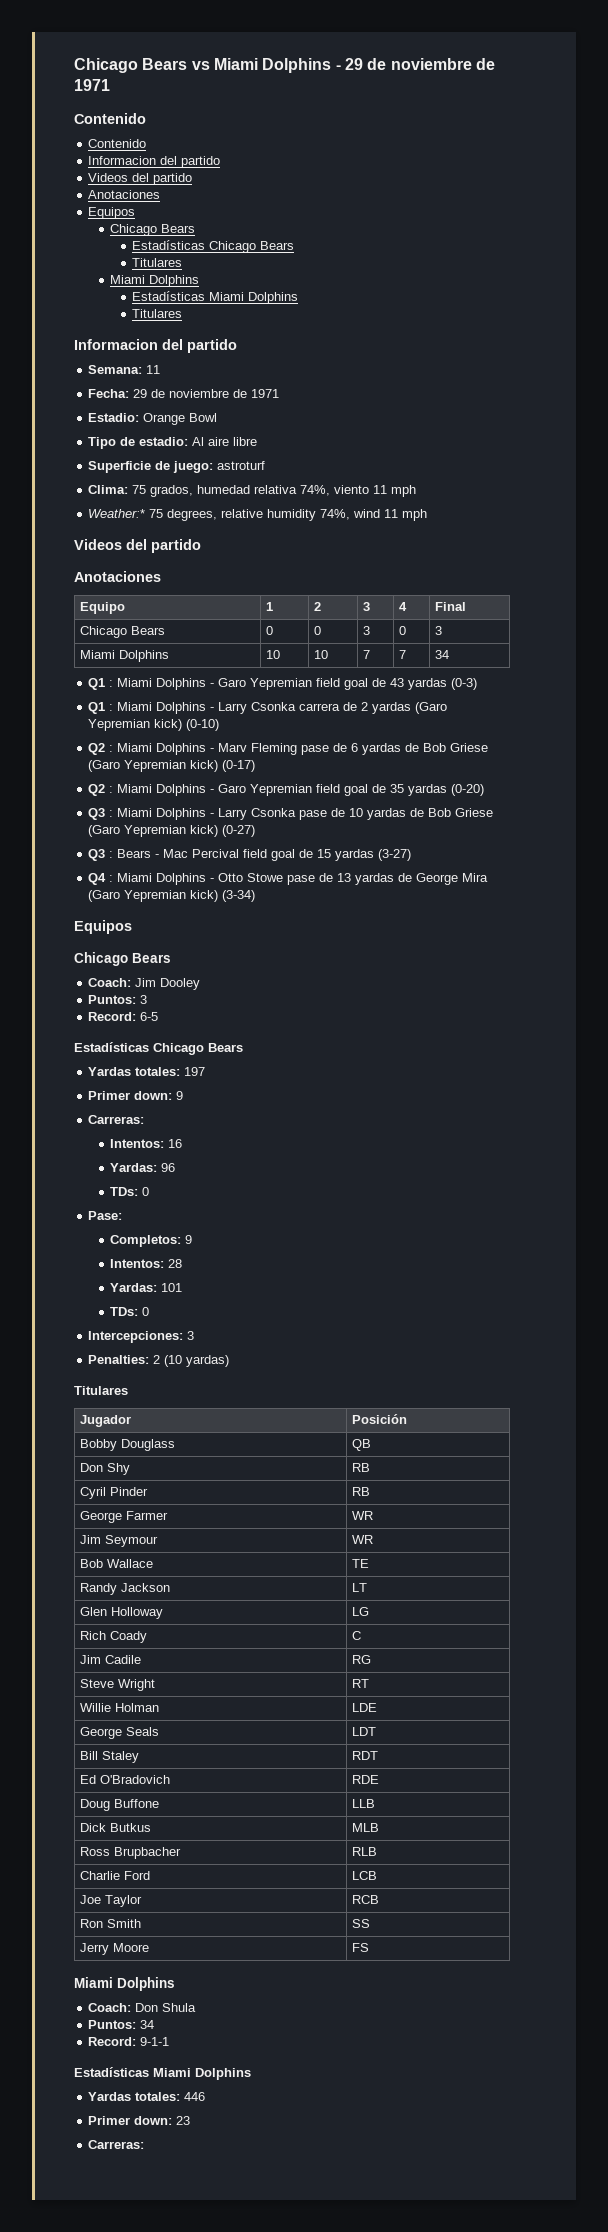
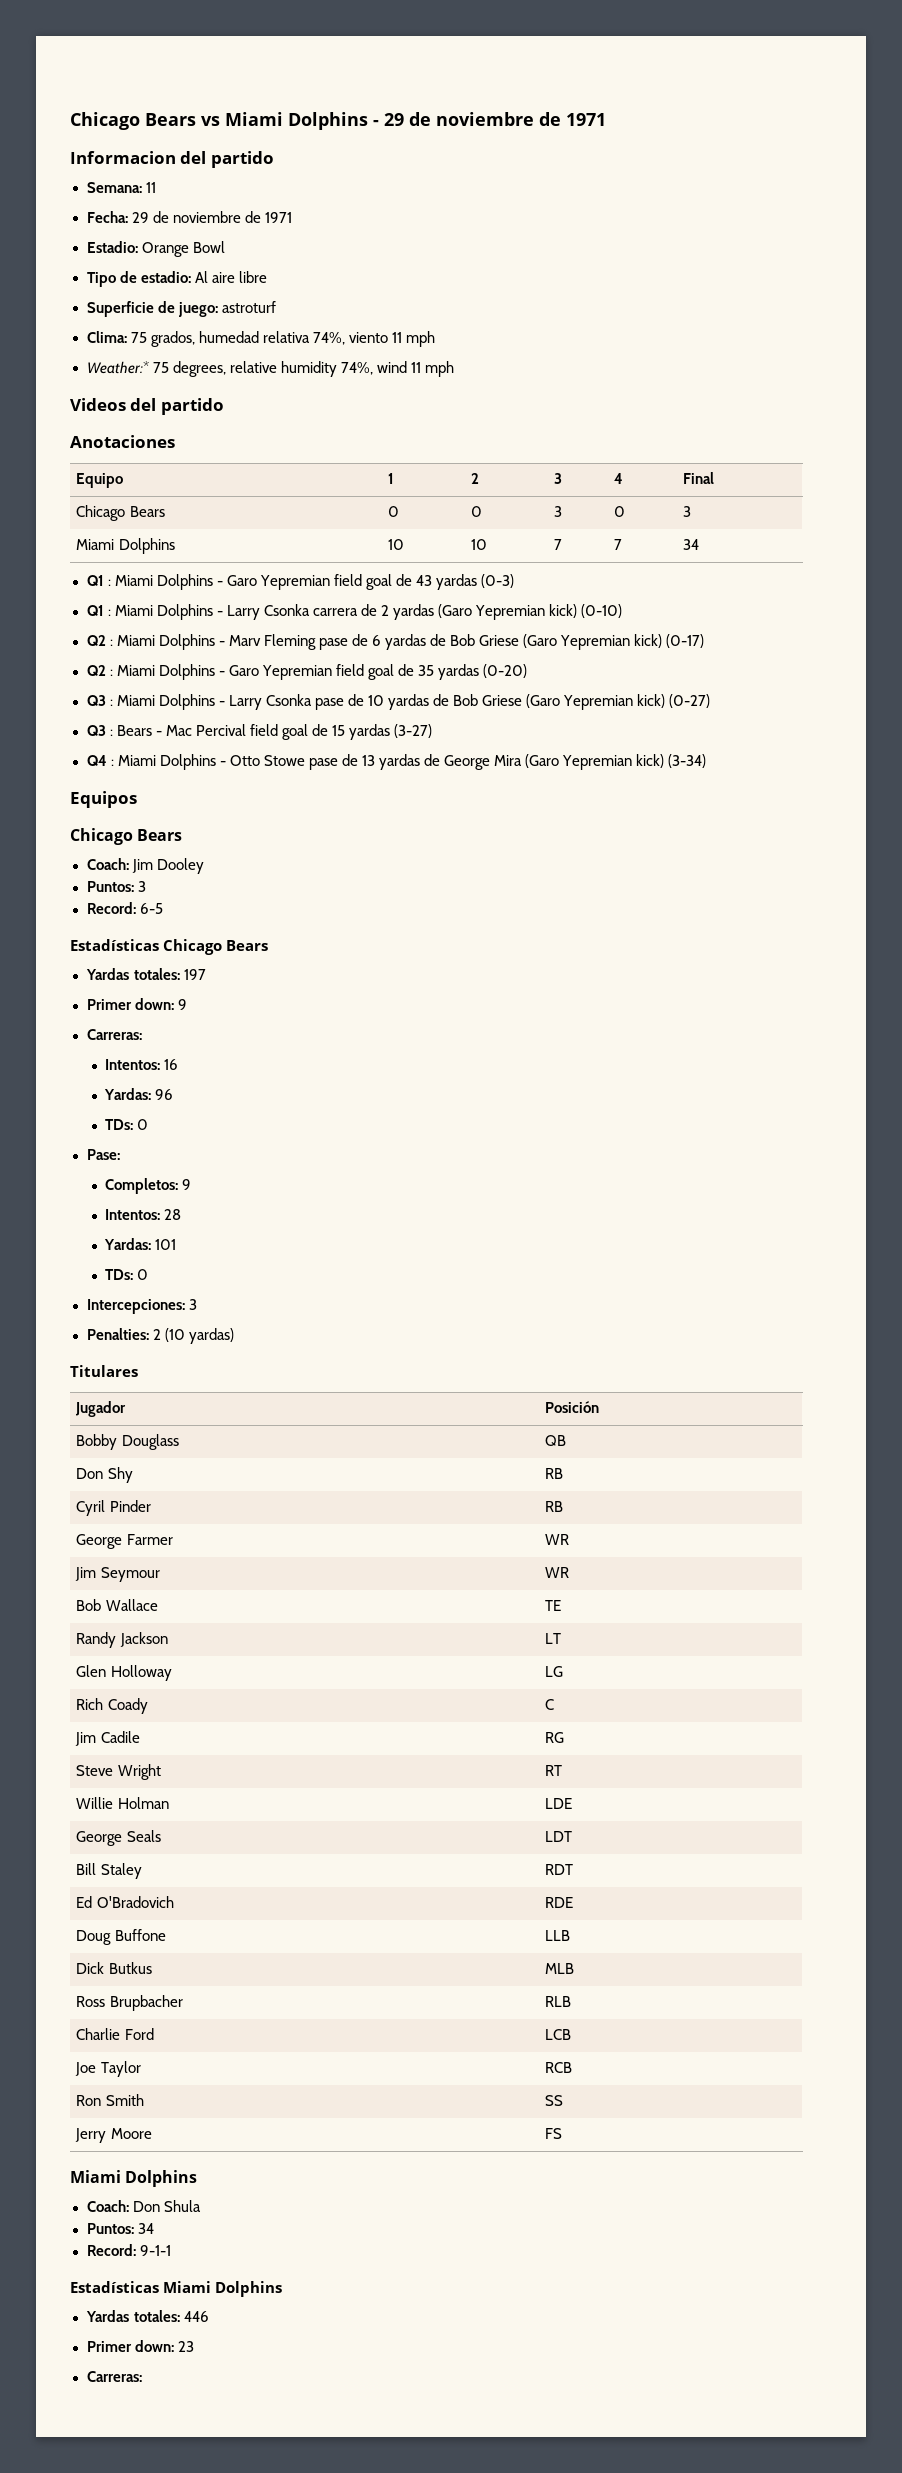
[74,113,146,124] [88,139,147,148] [88,156,221,168] [88,173,193,185] [88,190,161,199] [88,207,136,219] [110,224,196,236] [132,240,295,253] [132,258,183,267] [110,275,200,287] [132,291,299,304] [132,309,183,318] // Contenido // Contenido // Informacion del partido // Videos del partido // Anotaciones // Equipos // Chicago Bears // Estadísticas Chicago Bears // Titulares // Miami Dolphins // Estadísticas Miami Dolphins // Titulares -> (606, 119) none

